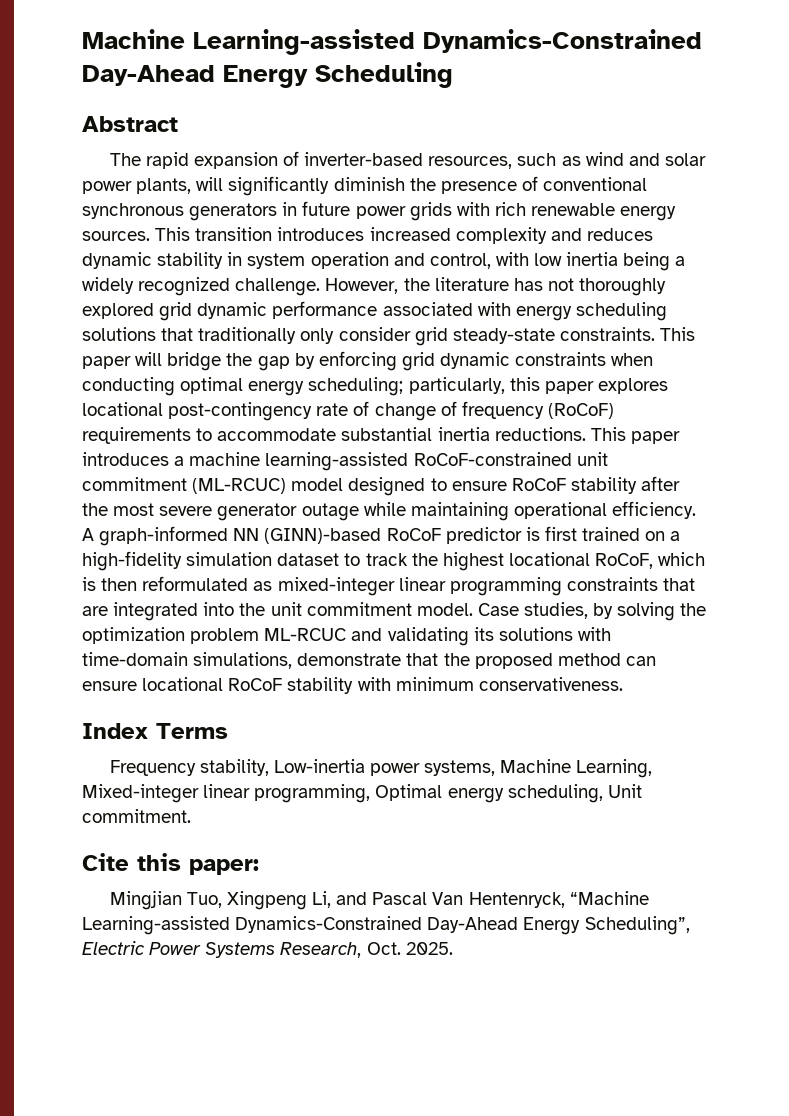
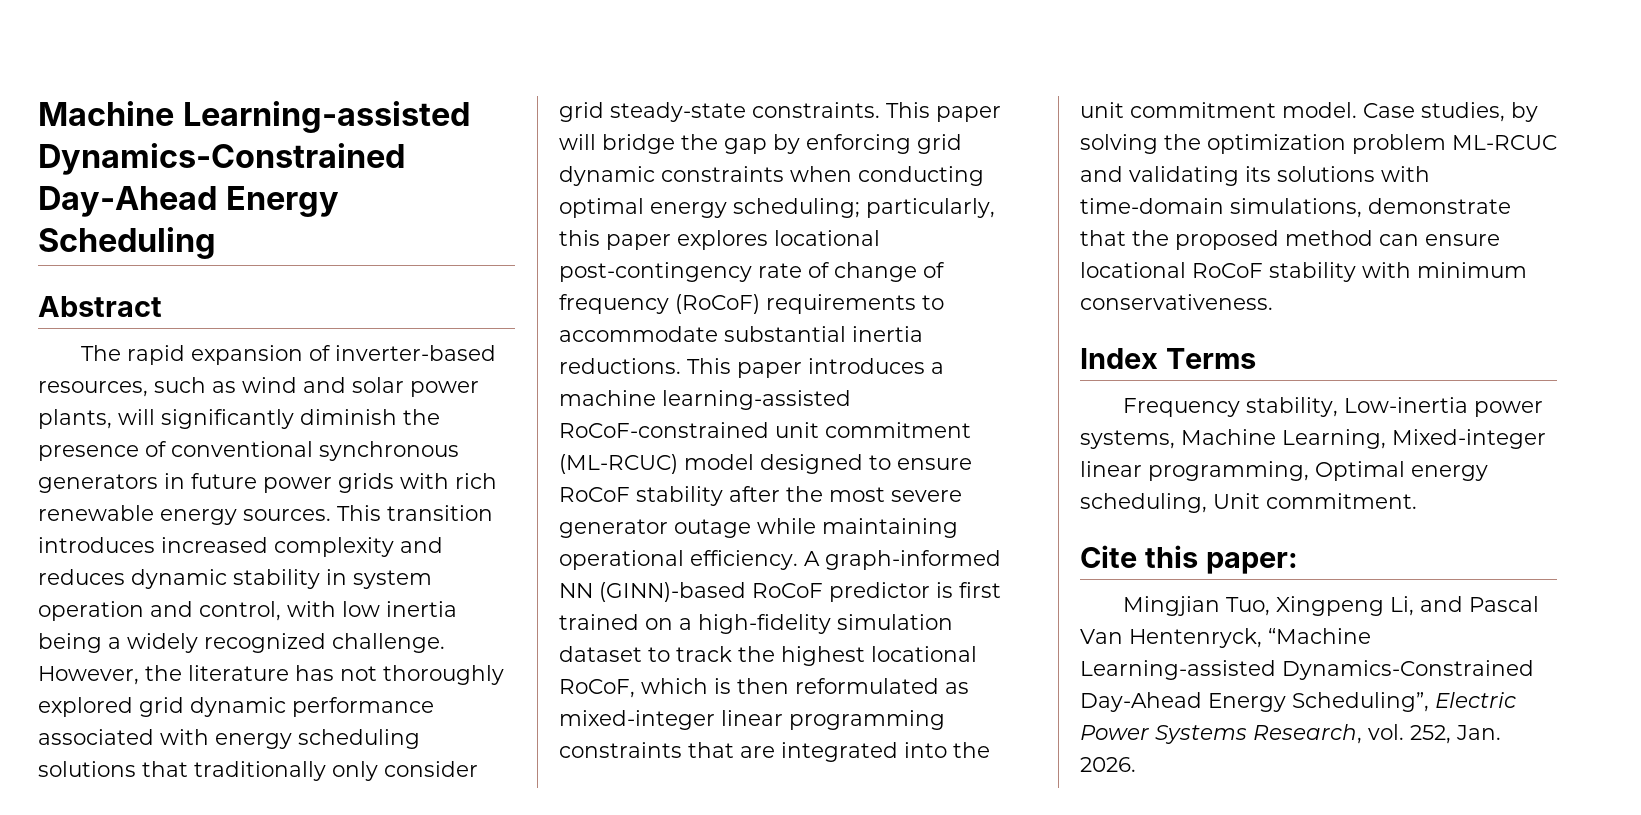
[366,942,453,955] Oct. 2025. -> [1368,724,1501,744] [1080,757,1136,772] vol. 252, Jan. 2026.

